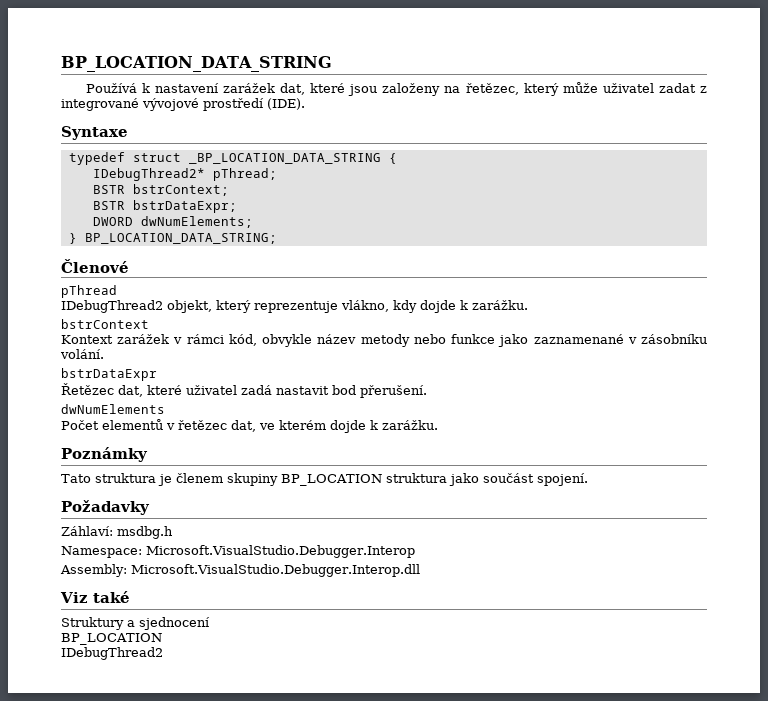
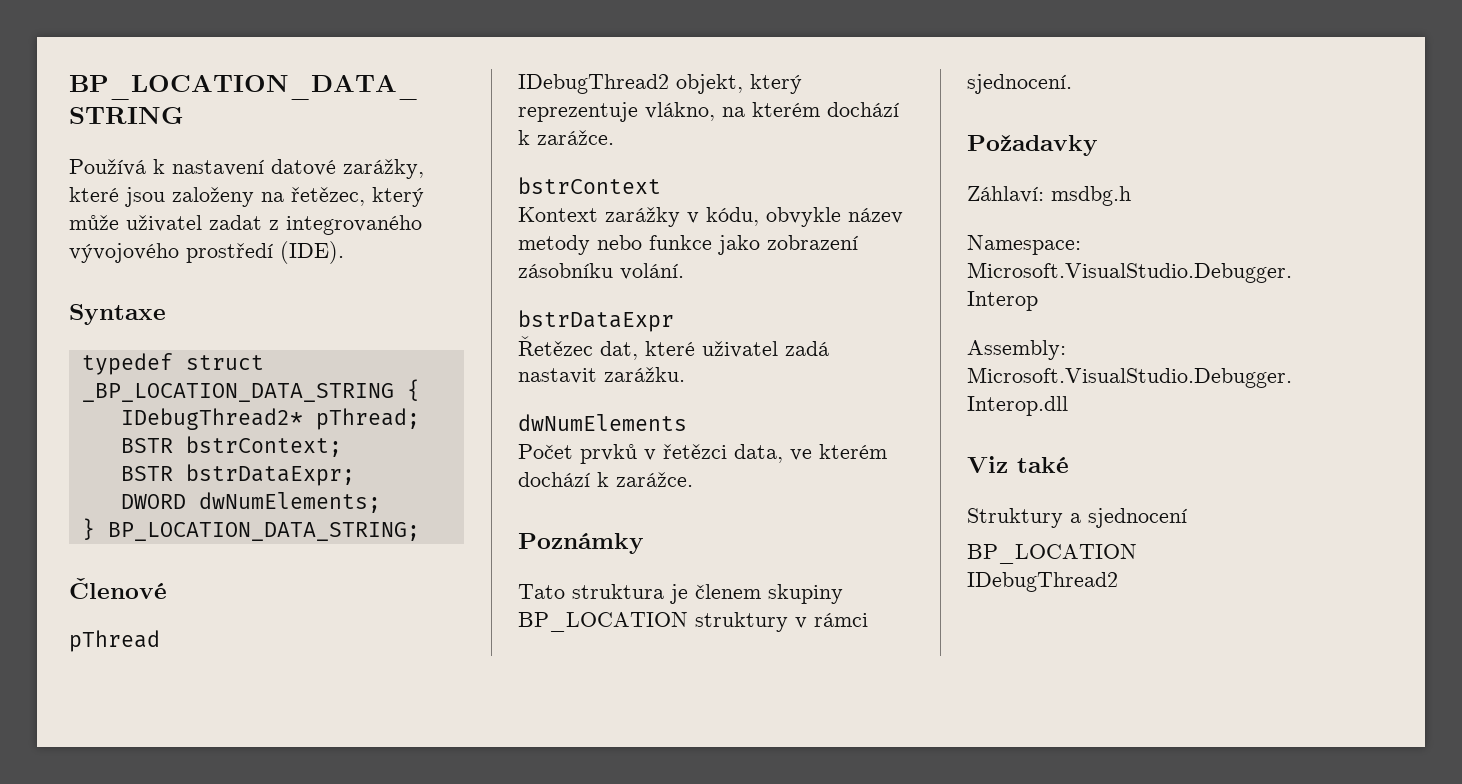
[223,83,306,95] zarážek dat, -> [271,159,424,179] datové zarážky,
[61,98,199,111] integrované vývojové -> [286,215,422,235] [69,243,179,263] integrovaného vývojového
[393,300,528,313] [61,319,149,329] [61,334,257,346] kdy dojde k zarážku. // bstrContext // Kontext zarážek v rámci kód, -> [722,102,899,117] [518,130,614,145] [518,177,661,194] [518,207,759,227] na kterém dochází k zarážce. // bstrContext // Kontext zarážky v kódu,
[533,334,637,344] zaznamenané v -> [767,235,858,250] zobrazení
[332,385,427,398] bod přerušení. -> [604,367,685,382] zarážku.
[102,419,438,433] elementů v řetězec dat, ve kterém dojde k zarážku. -> [580,444,887,464] [518,472,693,487] prvků v řetězci data, ve kterém dochází k zarážce.
[386,473,588,486] struktura jako součást spojení. -> [695,612,868,632] [967,74,1072,94] struktury v rámci sjednocení.

